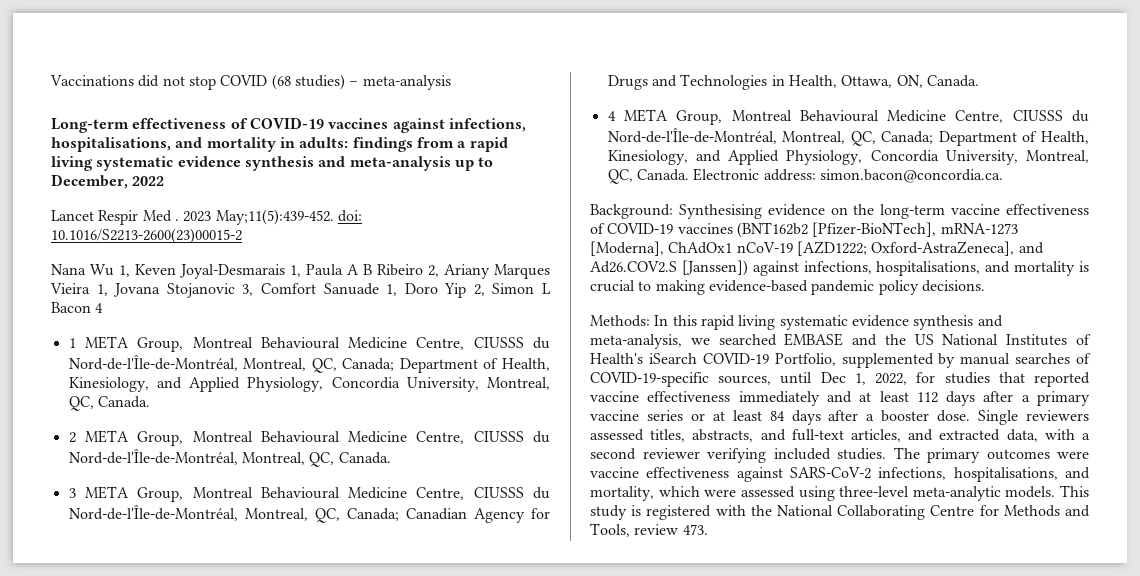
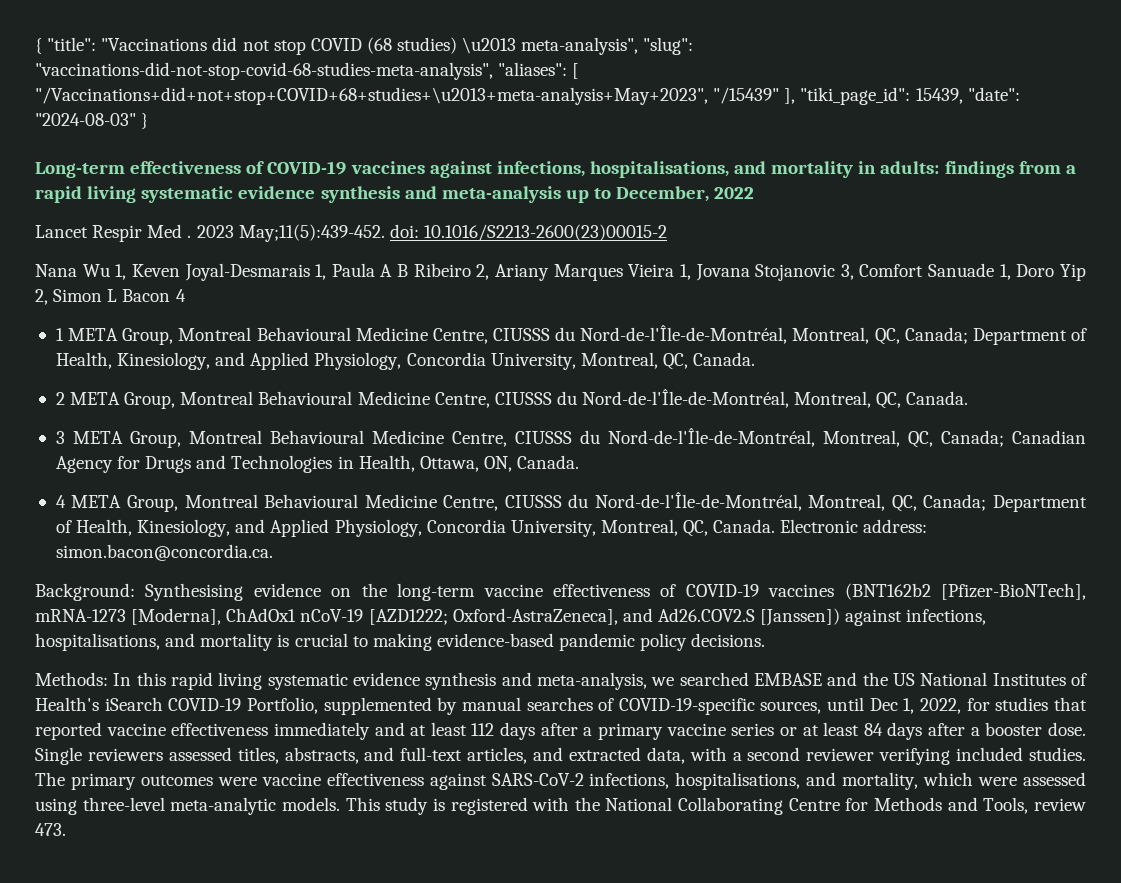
[50,75,134,86] Vaccinations -> [35,37,208,54] { "title": "Vaccinations
[349,75,451,90] – meta-analysis -> [462,37,694,55] [35,62,580,80] [35,87,1020,105] [35,113,149,129] \u2013 meta-analysis", "slug": "vaccinations-did-not-stop-covid-68-studies-meta-analysis", "aliases": [ "/Vaccinations+did+not+stop+COVID+68+studies+\u2013+meta-analysis+May+2023", "/15439" ], "tiki_page_id": 15439, "date": "2024-08-03" }

